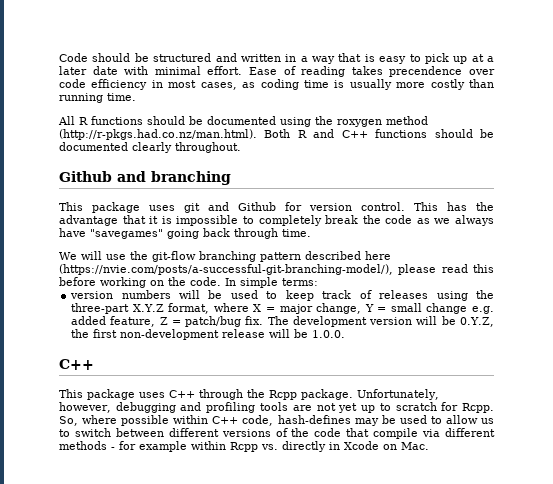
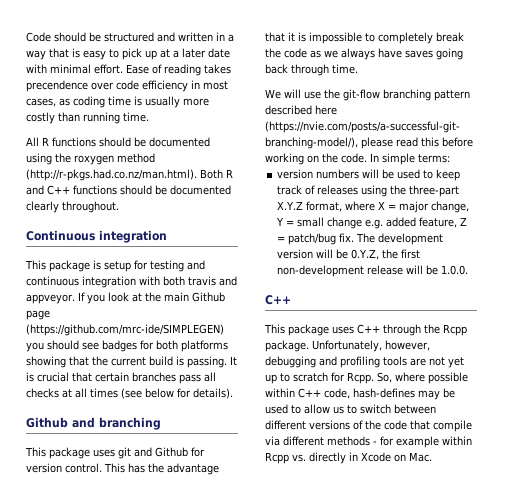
(241, 147) none -> [26,230,167,243] [25,260,205,272] [26,276,237,288] [26,292,225,304] [26,310,50,320] [26,324,224,336] [26,340,228,352] [26,356,237,368] [26,372,216,384] [26,388,233,399] // Continuous integration // This package is setup for testing and continuous integration with both travis and appveyor. If you look at the main Github page (https://github.com/mrc-ide/SIMPLEGEN) you should see badges for both platforms showing that the current build is passing. It is crucial that certain branches pass all checks at all times (see below for details).
[90,229,163,239] "savegames" -> [405,50,433,58] saves

